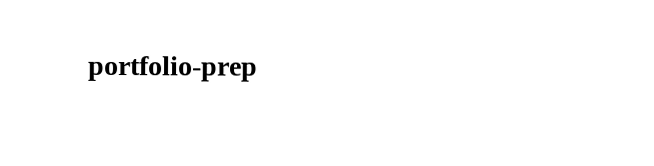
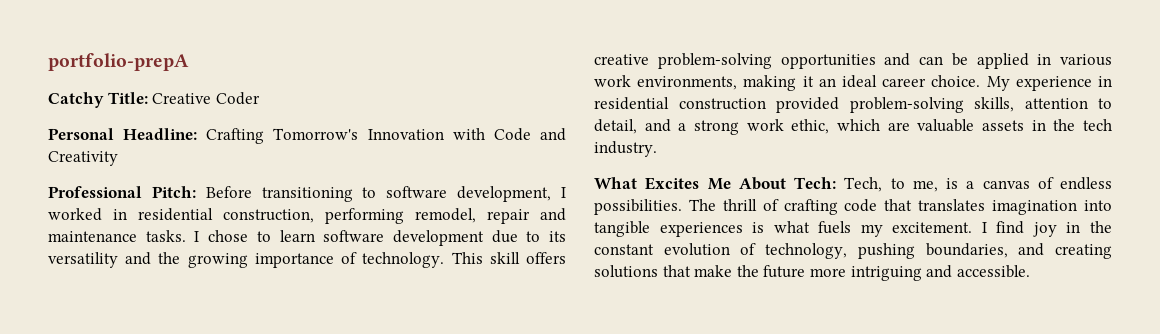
[88,55,258,82] portfolio-prep -> [48,53,189,71] [48,92,260,108] [48,128,567,144] [48,151,118,166] [48,186,566,202] [48,208,566,224] [48,230,566,246] [48,252,566,268] [594,53,1112,69] [594,75,1112,91] [594,97,1112,113] [594,119,1112,135] [594,141,657,157] [594,177,1112,192] [594,199,1112,215] [594,221,1112,237] [594,243,1112,259] [594,265,1030,281] portfolio-prepA // Catchy Title: Creative Coder // Personal Headline: Crafting Tomorrow's Innovation with Code and Creativity // Professional Pitch: Before transitioning to software development, I worked in residential construction, performing remodel, repair and maintenance tasks. I chose to learn software development due to its versatility and the growing importance of technology. This skill offers creative problem-solving opportunities and can be applied in various work environments, making it an ideal career choice. My experience in residential construction provided problem-solving skills, attention to detail, and a strong work ethic, which are valuable assets in the tech industry. // What Excites Me About Tech: Tech, to me, is a canvas of endless possibilities. The thrill of crafting code that translates imagination into tangible experiences is what fuels my excitement. I find joy in the constant evolution of technology, pushing boundaries, and creating solutions that make the future more intriguing and accessible.

